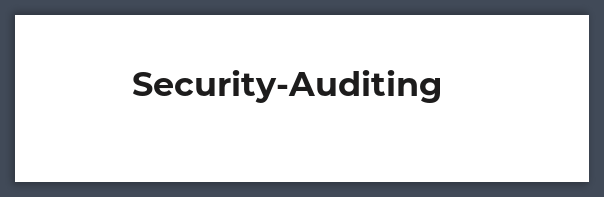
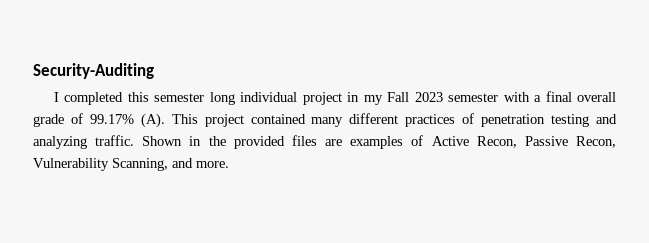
(442, 86) none -> [53,91,616,105] [33,113,617,128] [33,135,616,149] [33,158,229,171] // I completed this semester long individual project in my Fall 2023 semester with a final overall grade of 99.17% (A). This project contained many different practices of penetration testing and analyzing traffic. Shown in the provided files are examples of Active Recon, Passive Recon, Vulnerability Scanning, and more.

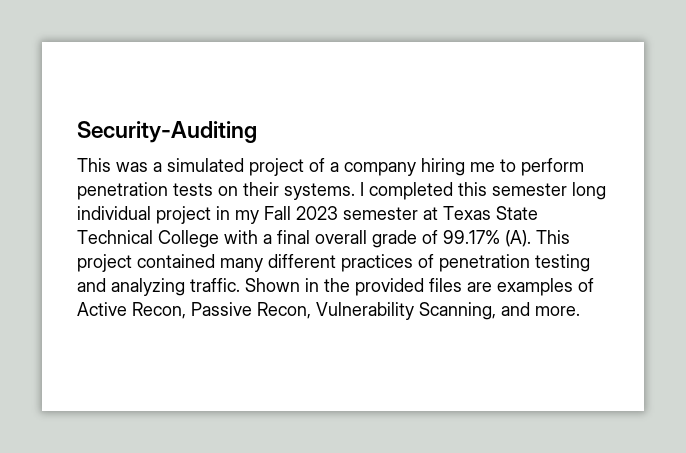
(154, 71) none -> [77,158,584,176] [77,182,355,200] This was a simulated project of a company hiring me to perform penetration tests on their systems.
(499, 97) none -> [423,206,538,220] [77,230,219,248] at Texas State Technical College

